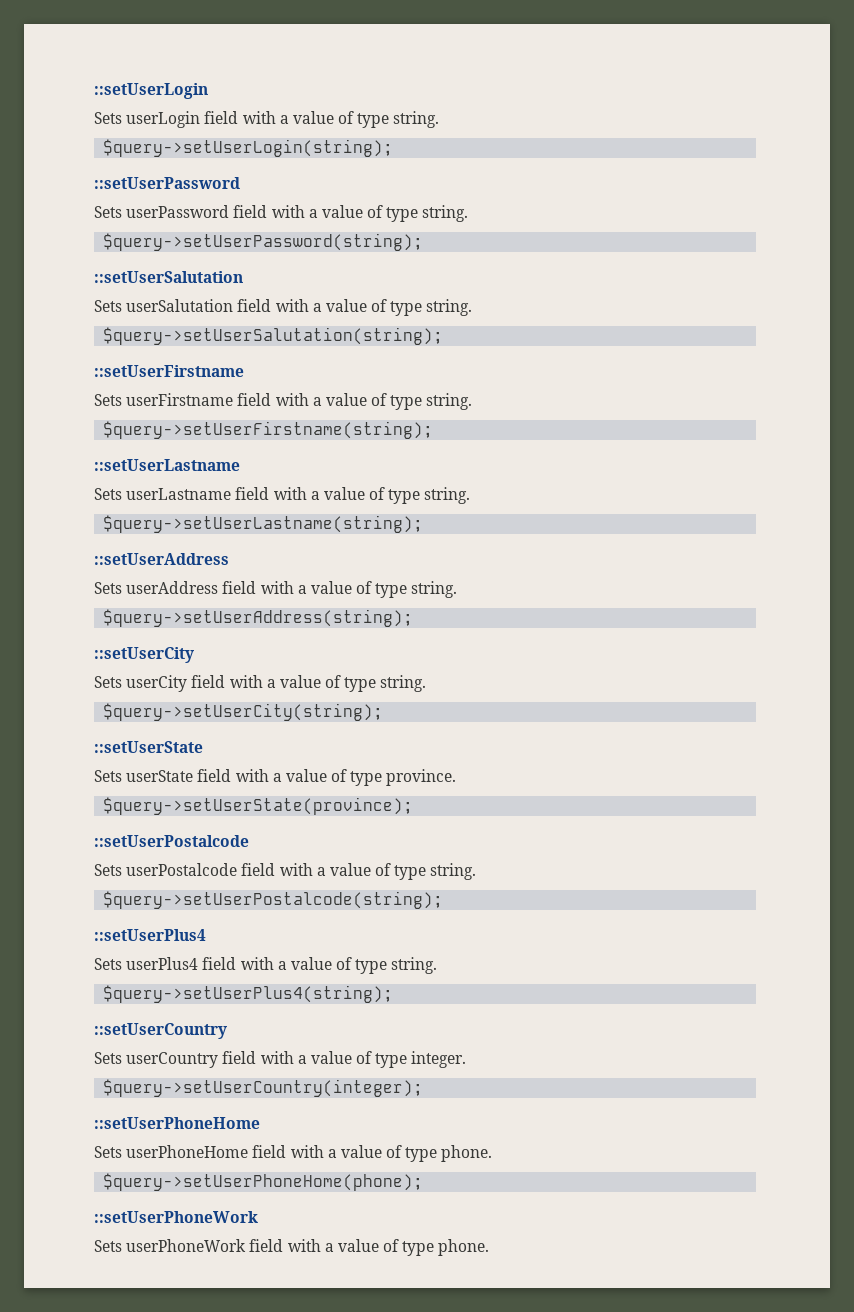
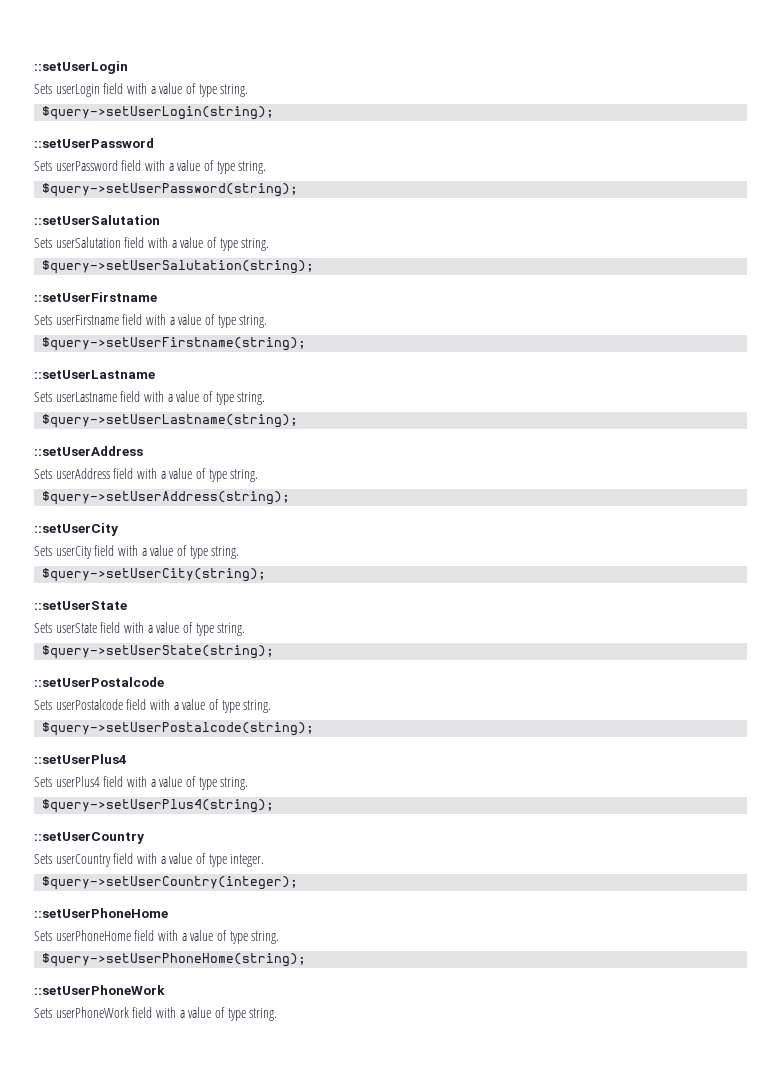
[386,769,457,786] [103,797,414,815] province. // $query->setUserState(province); -> [217,623,246,636] [42,645,275,659] string. // $query->setUserState(string);
[441,1145,493,1162] [103,1173,424,1191] phone. // $query->setUserPhoneHome(phone); -> [251,931,280,944] [42,953,307,967] string. // $query->setUserPhoneHome(string);
[438,1239,490,1256] phone. -> [249,1008,278,1021] string.

